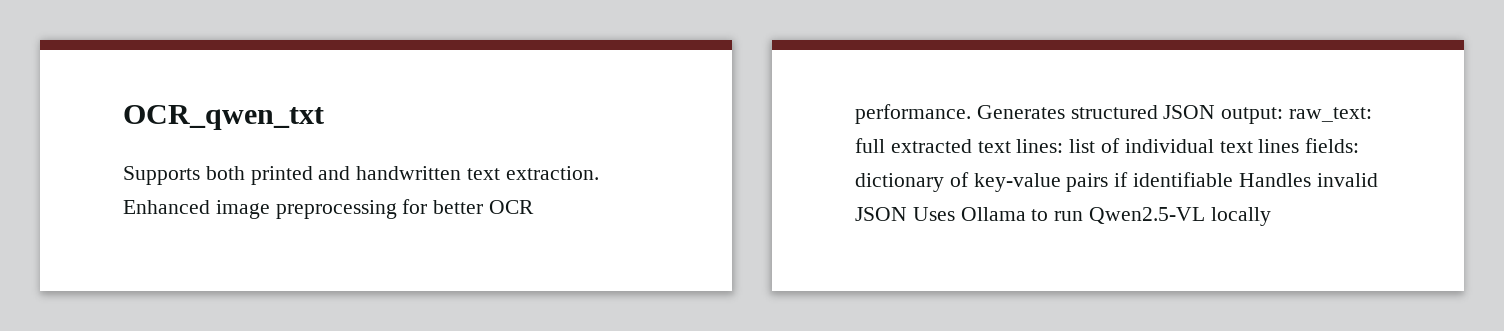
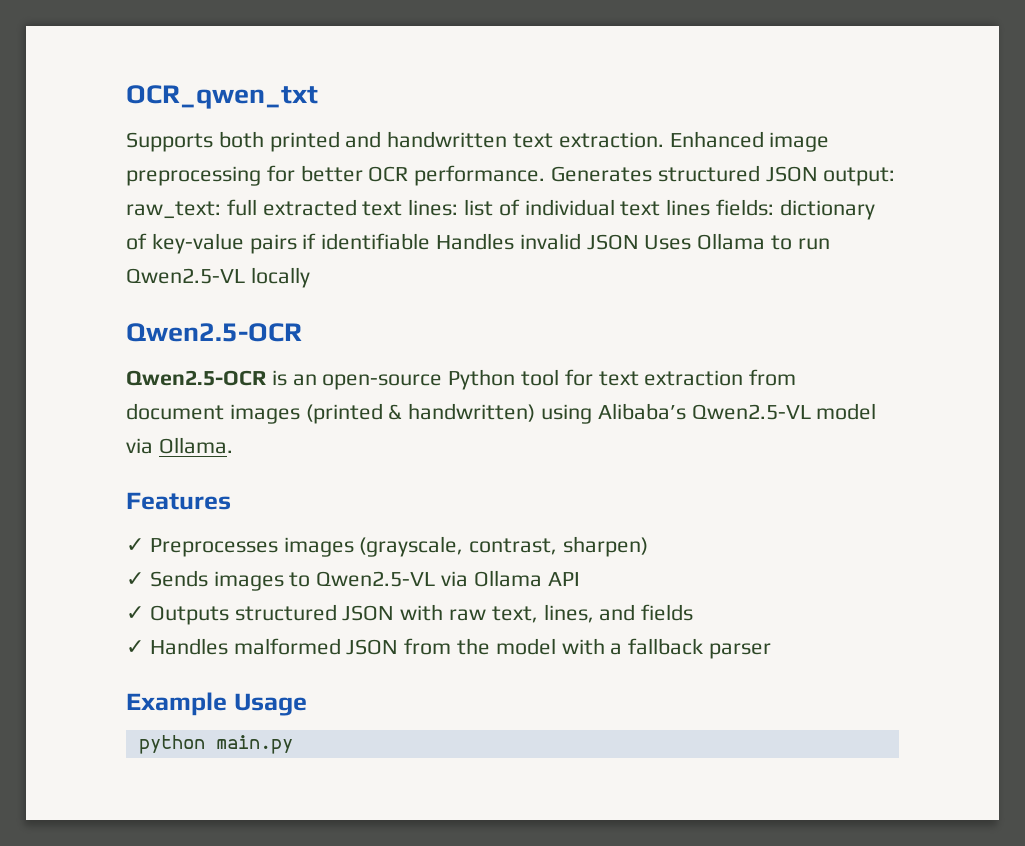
(1271, 216) none -> [126,323,302,342] [126,369,797,390] [126,403,877,424] [126,437,233,454] [126,492,231,510] [126,536,649,557] [126,570,580,591] [126,604,694,625] [126,638,772,659] [126,692,307,716] [138,735,293,754] // Qwen2.5-OCR // Qwen2.5-OCR is an open-source Python tool for text extraction from document images (printed & handwritten) using Alibaba’s Qwen2.5-VL model via Ollama. // Features // ✓ Preprocesses images (grayscale, contrast, sharpen) // ✓ Sends images to Qwen2.5-VL via Ollama API // ✓ Outputs structured JSON with raw text, lines, and fields // ✓ Handles malformed JSON from the model with a fallback parser // Example Usage // python main.py

